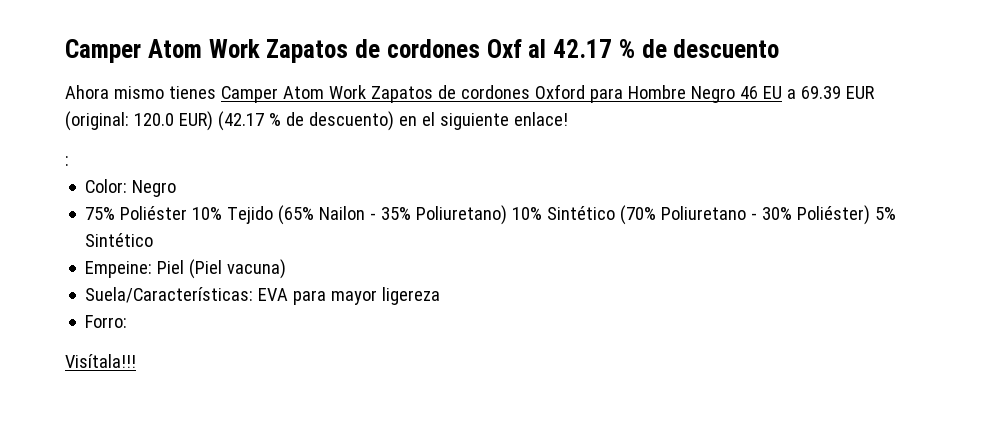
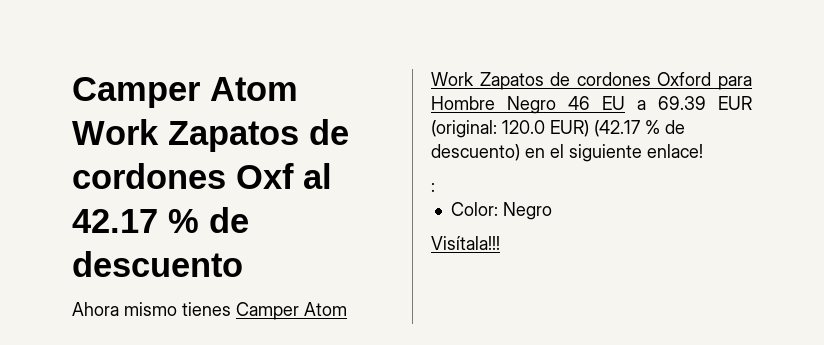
[85,205,897,225] [85,233,154,247] [85,259,287,279] [85,287,441,305] [85,315,128,328] // 75% Poliéster 10% Tejido (65% Nailon - 35% Poliuretano) 10% Sintético (70% Poliuretano - 30% Poliéster) 5% Sintético // Empeine: Piel (Piel vacuna) // Suela/Características: EVA para mayor ligereza // Forro: -> (552, 211) none

